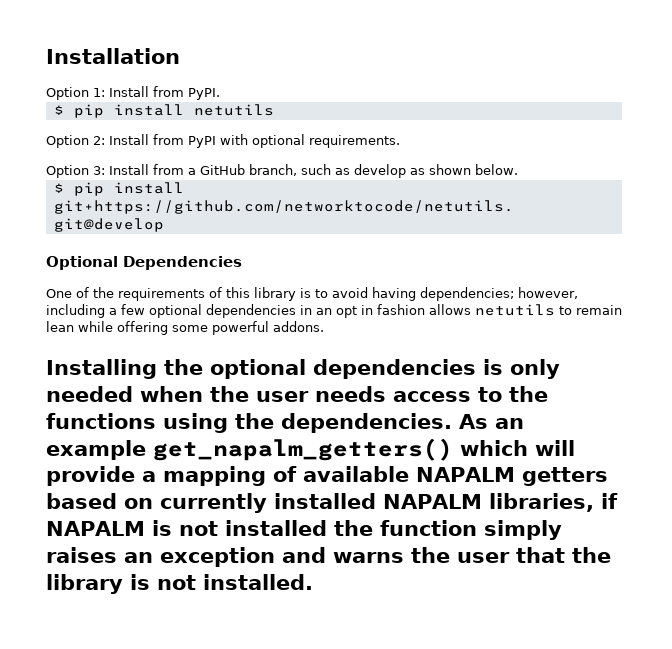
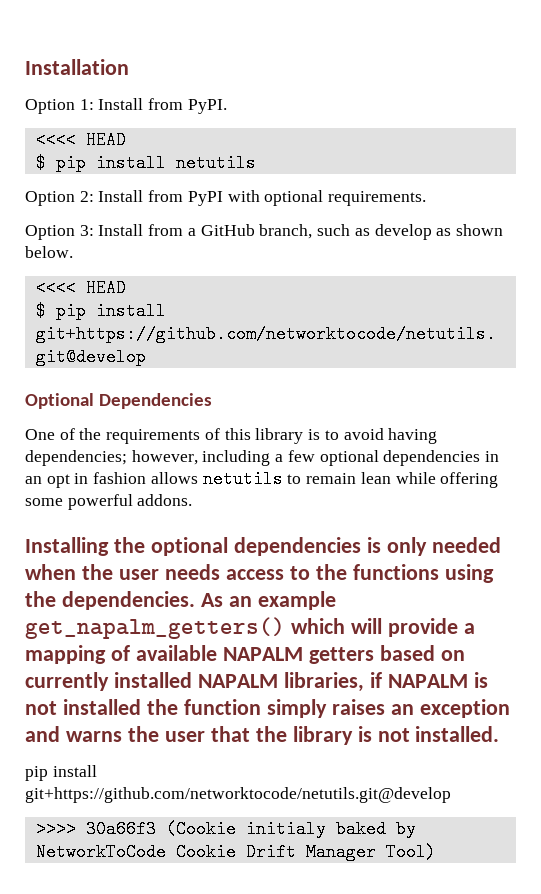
(220, 94) none -> [35,131,126,149] // <<<< HEAD
(518, 169) none -> [35,279,126,297] // <<<< HEAD
(313, 582) none -> [25,765,97,781] [25,787,451,803] [35,820,416,838] [35,843,436,861] // pip install git+https://github.com/networktocode/netutils.git@develop // >>>> 30a66f3 (Cookie initialy baked by NetworkToCode Cookie Drift Manager Tool)

